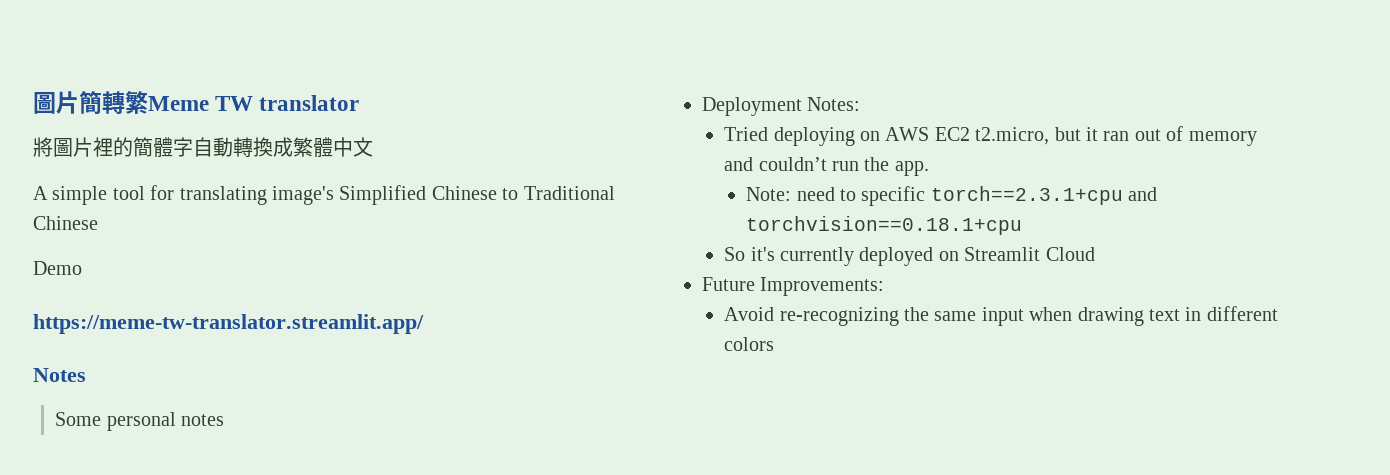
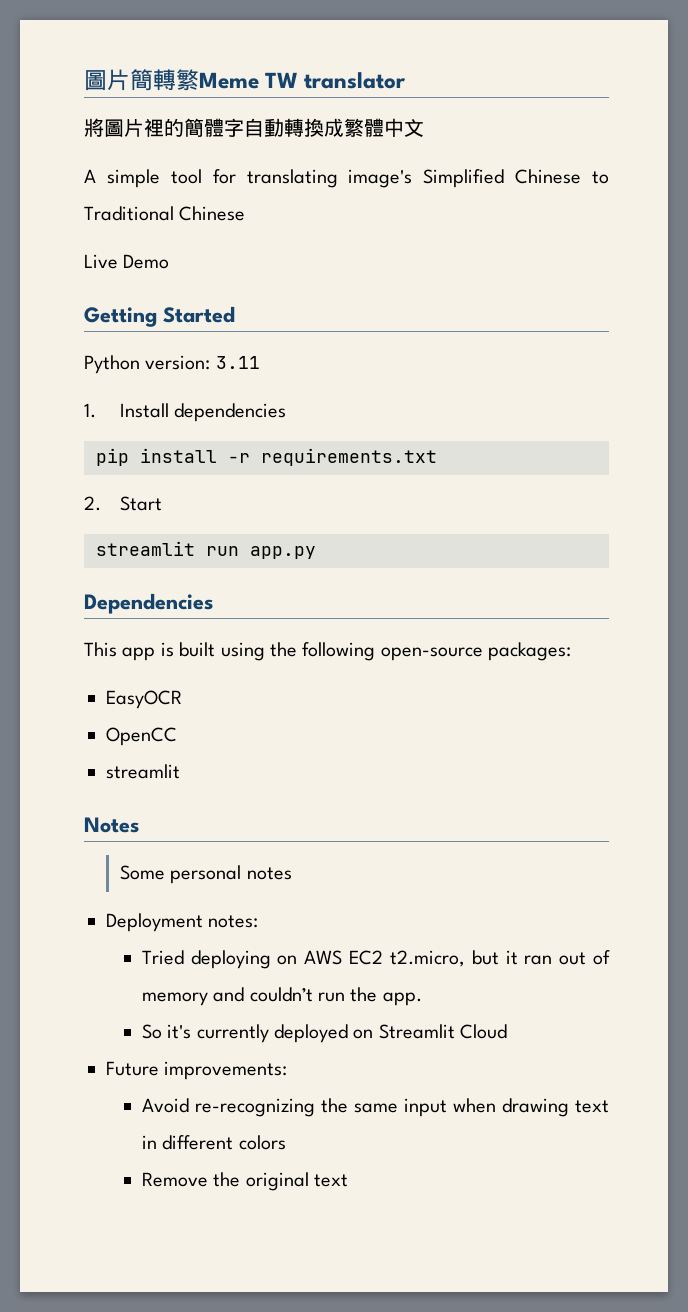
(98, 223) none -> [84,254,118,269] Live
[33,314,424,334] https://meme-tw-translator.streamlit.app/ -> [84,306,235,327] [84,355,260,374] [84,403,287,422] [96,448,437,466] [84,496,162,511] [96,541,316,559] [84,593,213,614] [84,642,572,661] [106,690,182,709] [106,727,177,746] [106,764,180,779] Getting Started // Python version: 3.11 // 1. Install dependencies // pip install -r requirements.txt // 2. Start // streamlit run app.py // Dependencies // This app is built using the following open-source packages: // EasyOCR // OpenCC // streamlit
[807,97,861,111] Notes: -> [208,915,259,928] notes:
[746,186,1158,206] [746,216,1023,235] // Note: need to specific torch==2.3.1+cpu and torchvision==0.18.1+cpu -> (422, 999) none
[760,277,885,296] Improvements: -> [164,1061,288,1080] improvements:
(775, 344) none -> [141,1172,348,1191] // Remove the original text

